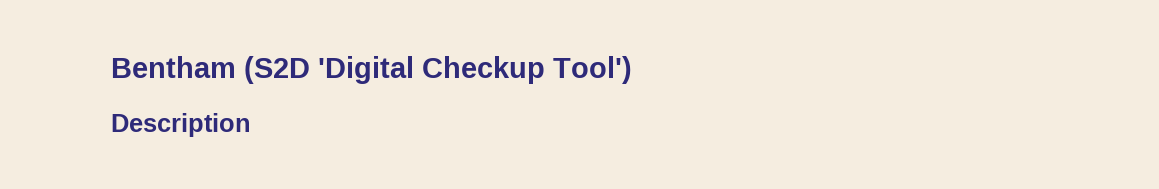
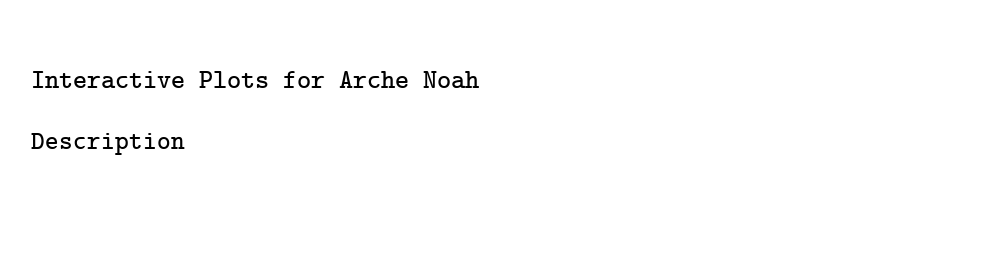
[111,56,632,84] Bentham (S2D 'Digital Checkup Tool') -> [31,71,480,89] Interactive Plots for Arche Noah

